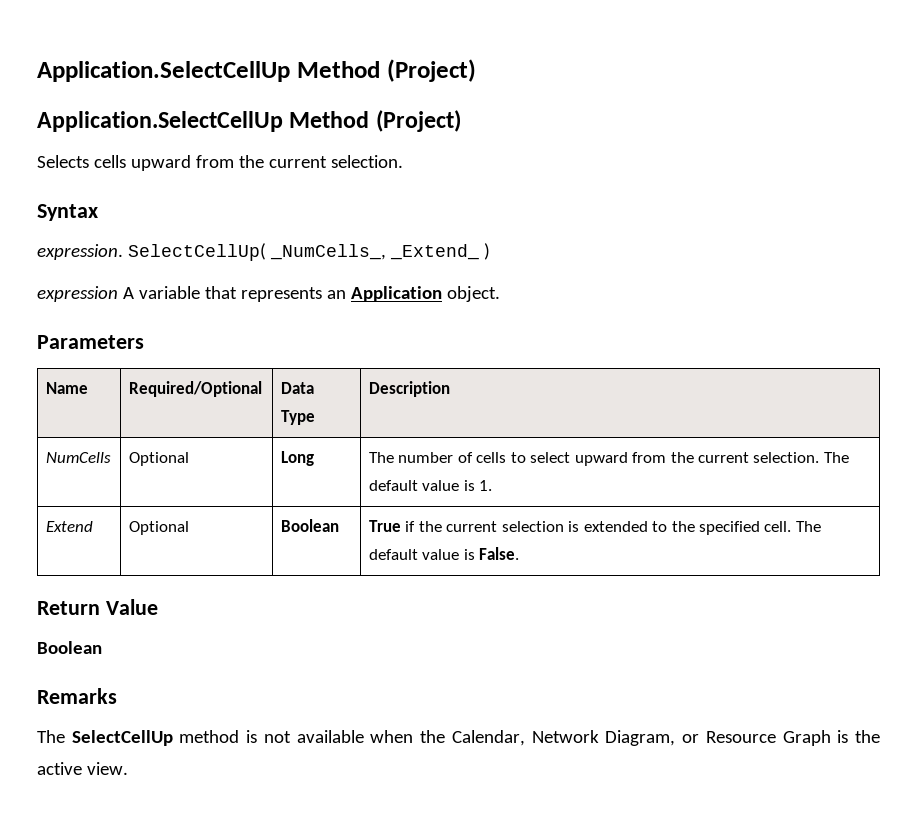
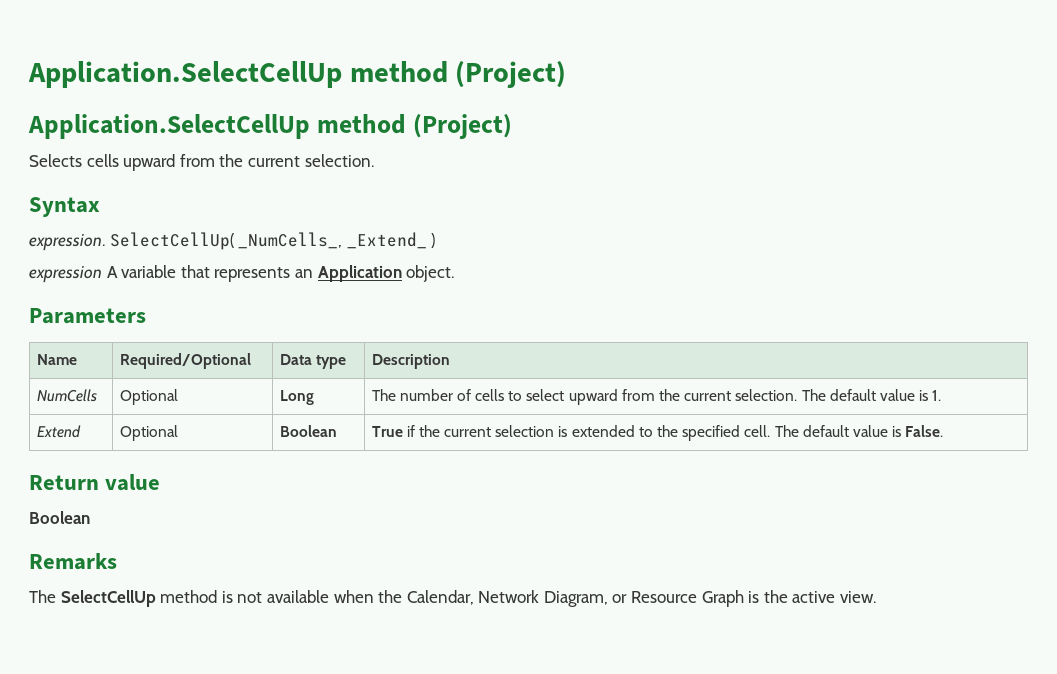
[37,61,380,82] Application.SelectCellUp Method -> [28,61,448,88] Application.SelectCellUp method
[289,111,370,128] Method -> [316,114,406,134] method
[280,410,315,425] Type -> [315,355,346,369] type
[105,599,158,615] Value -> [105,474,161,491] value

